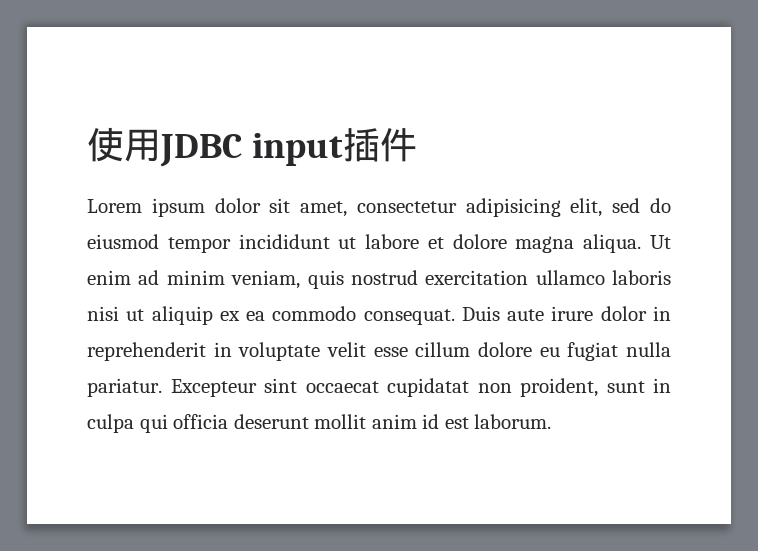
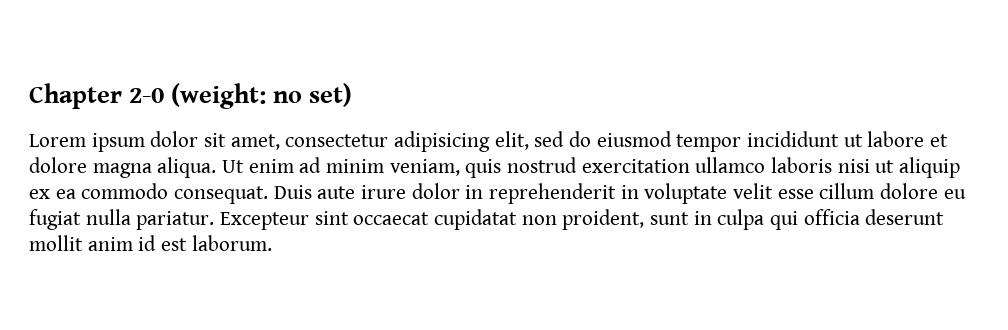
[87,127,417,167] 使用JDBC input插件 -> [29,83,352,109] Chapter 2-0 (weight: no set)

